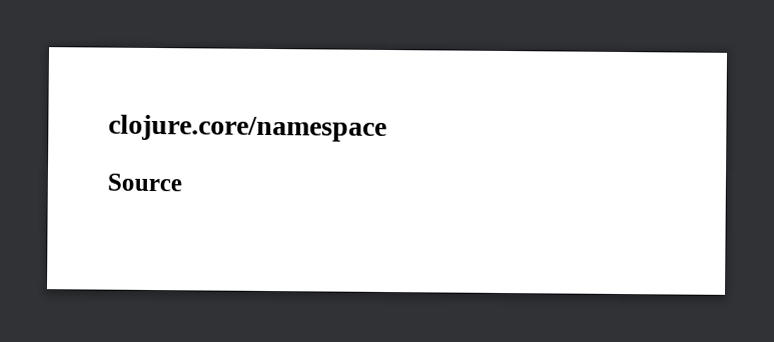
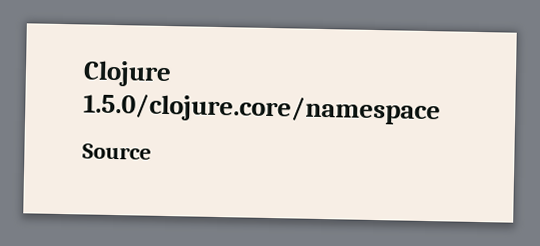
[108,114,387,142] clojure.core/namespace -> [83,60,172,88] [83,93,441,126] Clojure 1.5.0/clojure.core/namespace

